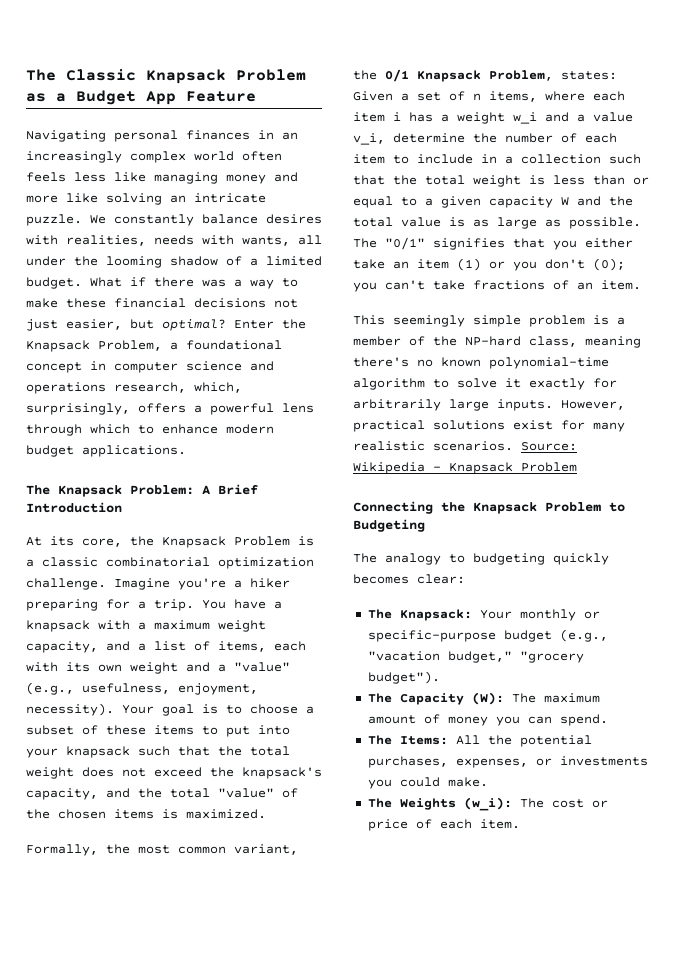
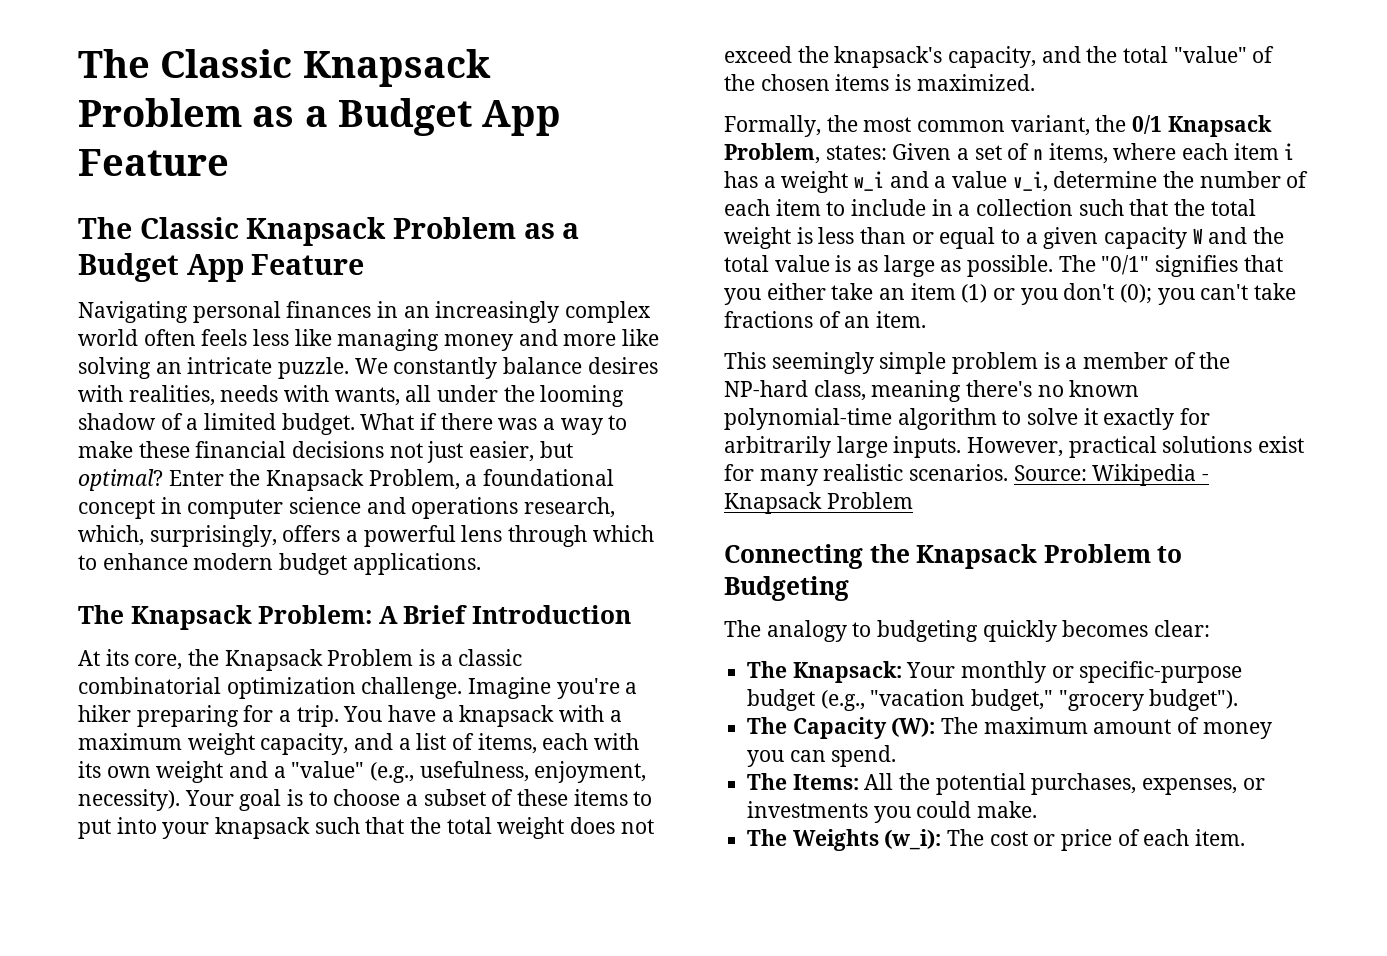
[26,69,306,84] [26,90,256,105] The Classic Knapsack Problem as a Budget App Feature -> [78,49,491,87] [78,98,562,136] [78,149,229,176] [78,217,580,246] [78,253,365,282] The Classic Knapsack Problem as a Budget App Feature // The Classic Knapsack Problem as a Budget App Feature

